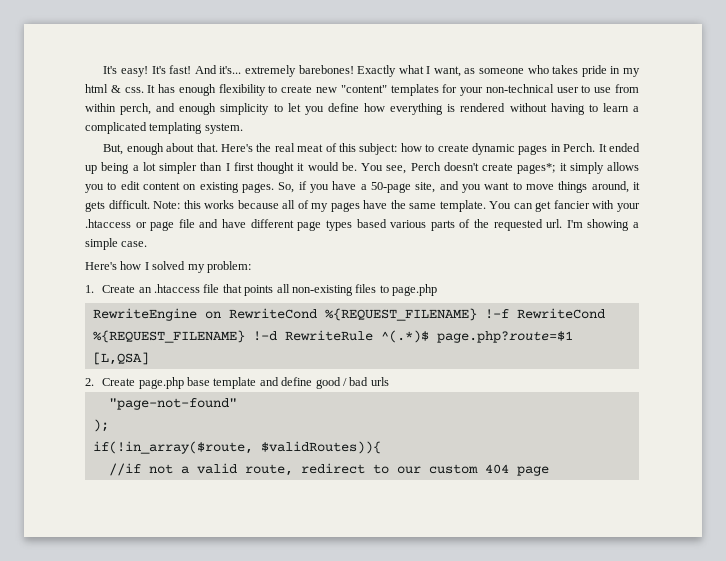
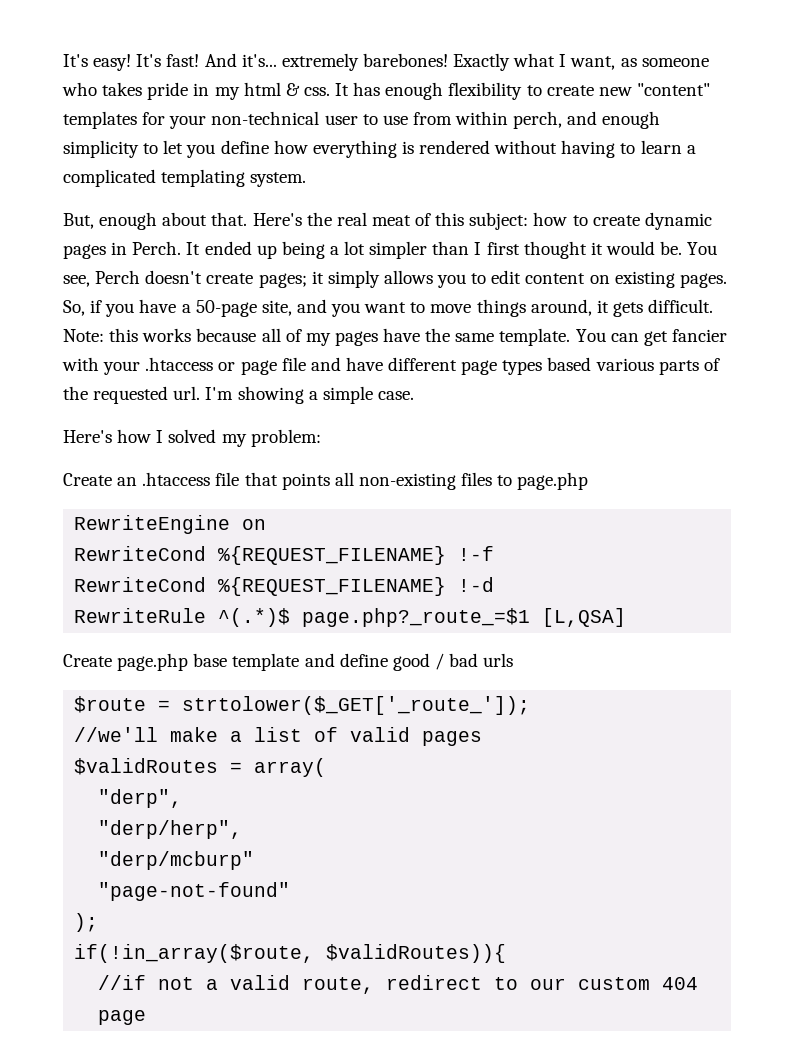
[517,163,556,174] pages*; -> [258,273,307,288] pages;
[85,285,94,293] 1. -> (321, 438) none
(221, 315) none -> (267, 524) //
(509, 314) none -> (495, 553) //
(277, 336) none -> (495, 584) //
[436,331,573,343] page.php?route=$1 -> [302,608,531,627] page.php?_route_=$1
[85,378,94,386] 2. -> (627, 617) none
(389, 381) none -> [74,696,531,715] [74,727,483,746] [74,758,327,777] [98,789,183,808] [98,820,243,839] [98,851,255,870] // $route = strtolower($_GET['_route_']); // //we'll make a list of valid pages // $validRoutes = array( // "derp", // "derp/herp", // "derp/mcburp"

